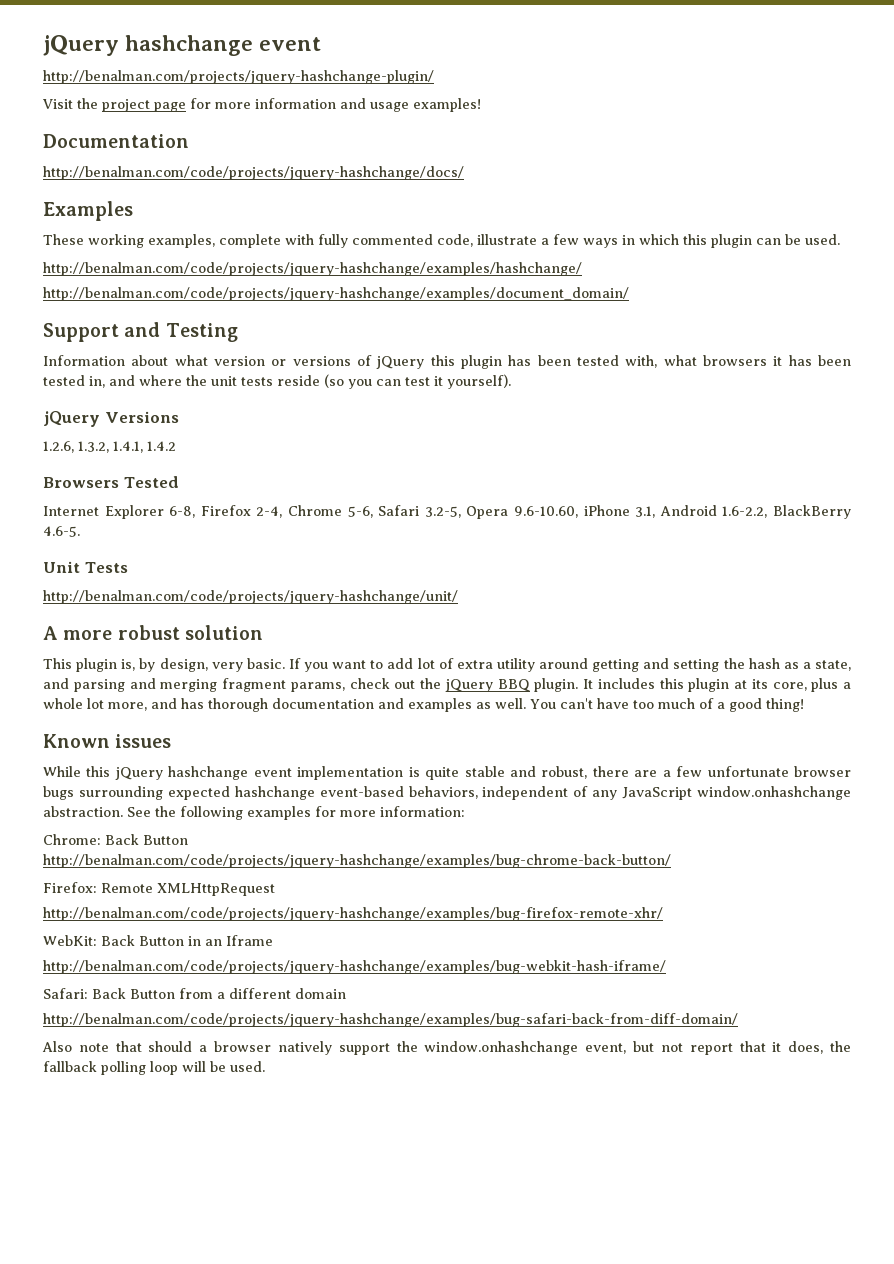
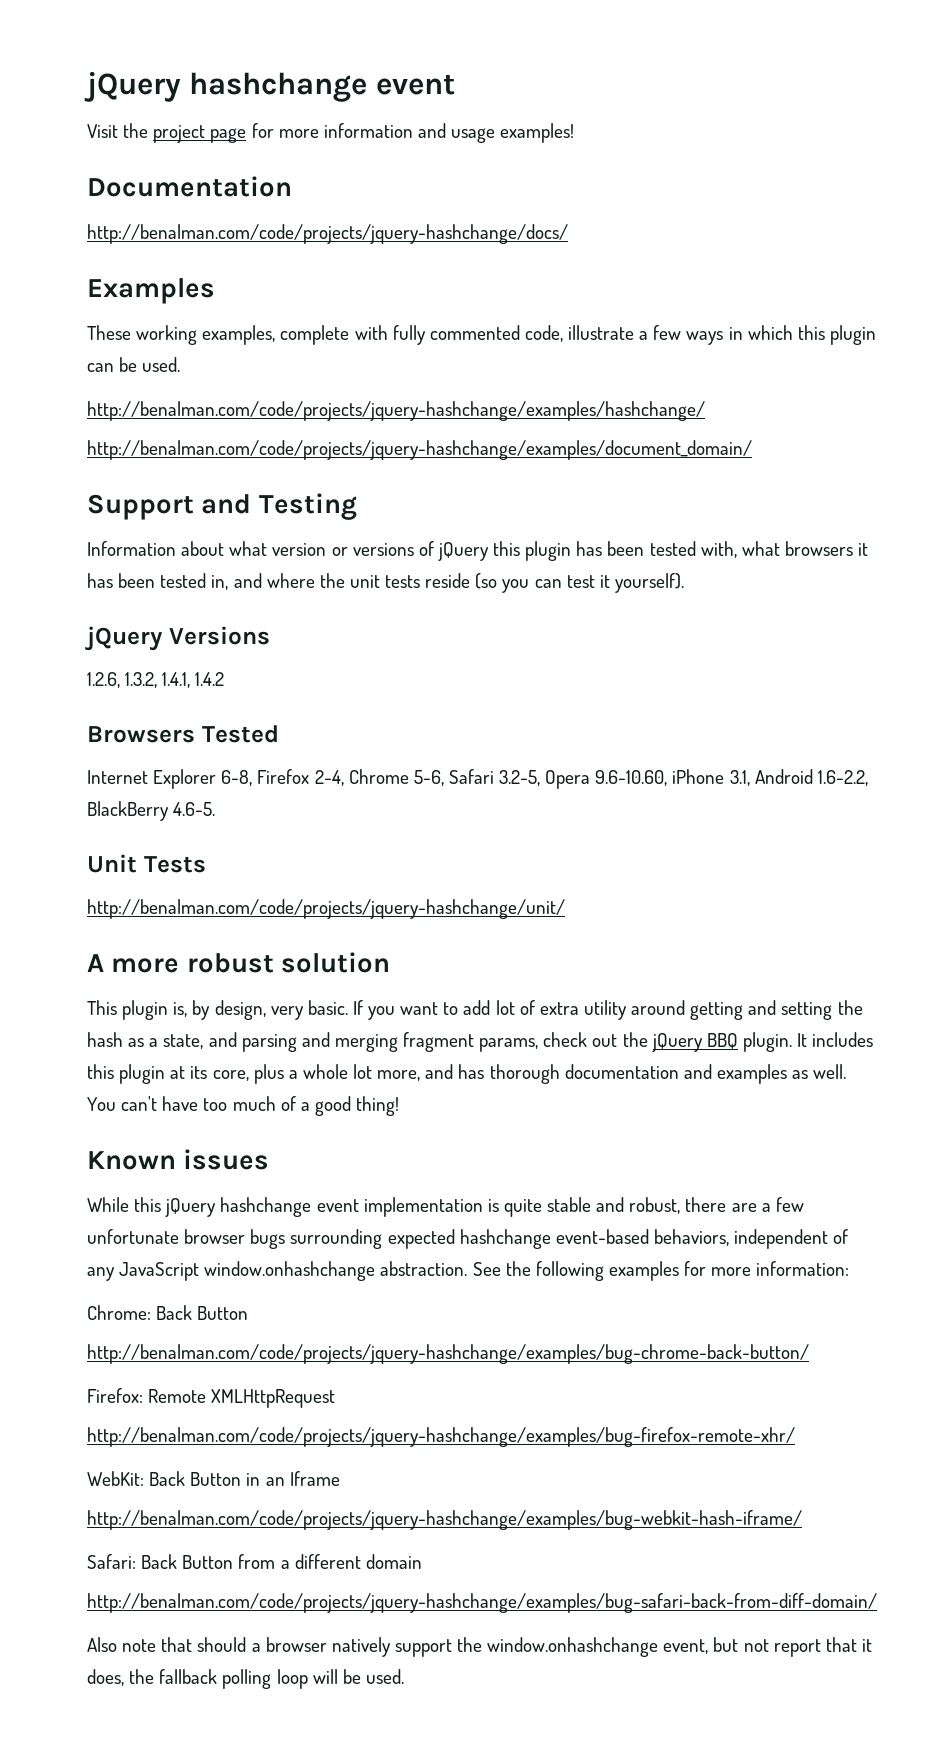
[43,35,322,56] [43,70,434,84] jQuery hashchange event // http://benalman.com/projects/jquery-hashchange-plugin/ -> [84,71,455,102] jQuery hashchange event

